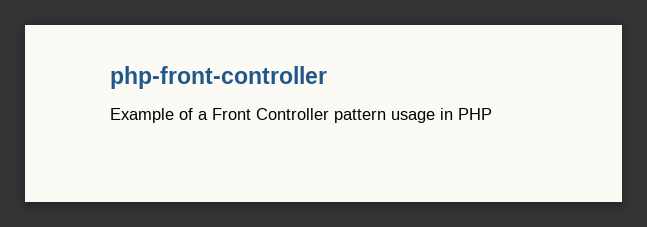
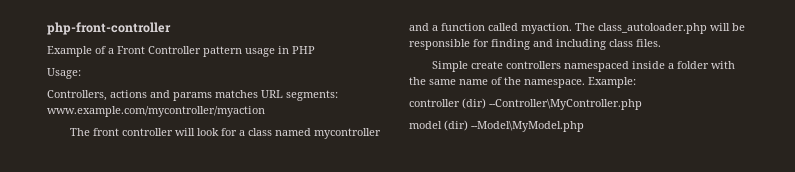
(492, 114) none -> [47,68,81,79] [47,90,338,101] [47,106,265,117] [70,128,382,139] [409,23,745,34] [409,39,661,50] [432,61,736,72] [409,77,636,88] [409,98,642,110] [409,120,584,132] // Usage: // Controllers, actions and params matches URL segments: www.example.com/mycontroller/myaction // The front controller will look for a class named mycontroller and a function called myaction. The class_autoloader.php will be responsible for finding and including class files. // Simple create controllers namespaced inside a folder with the same name of the namespace. Example: // controller (dir) --Controller\MyController.php // model (dir) --Model\MyModel.php

